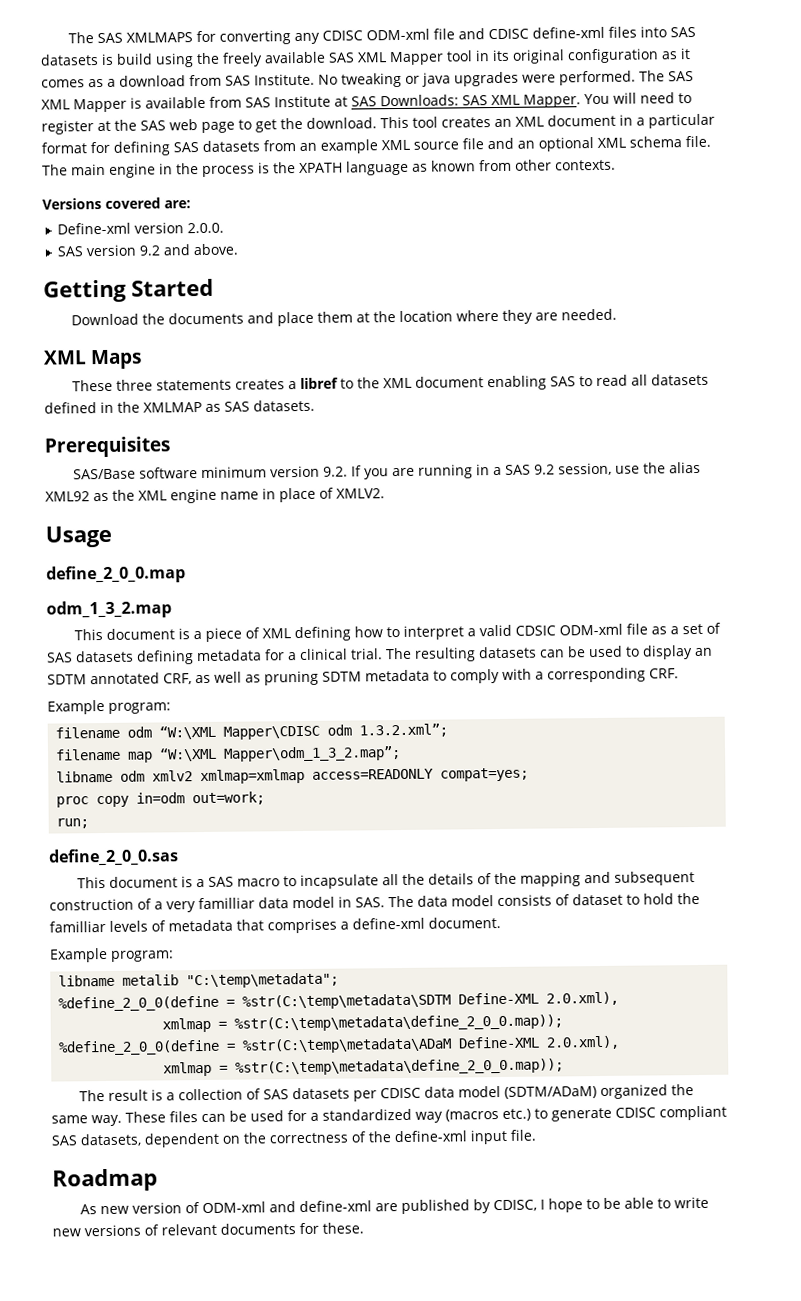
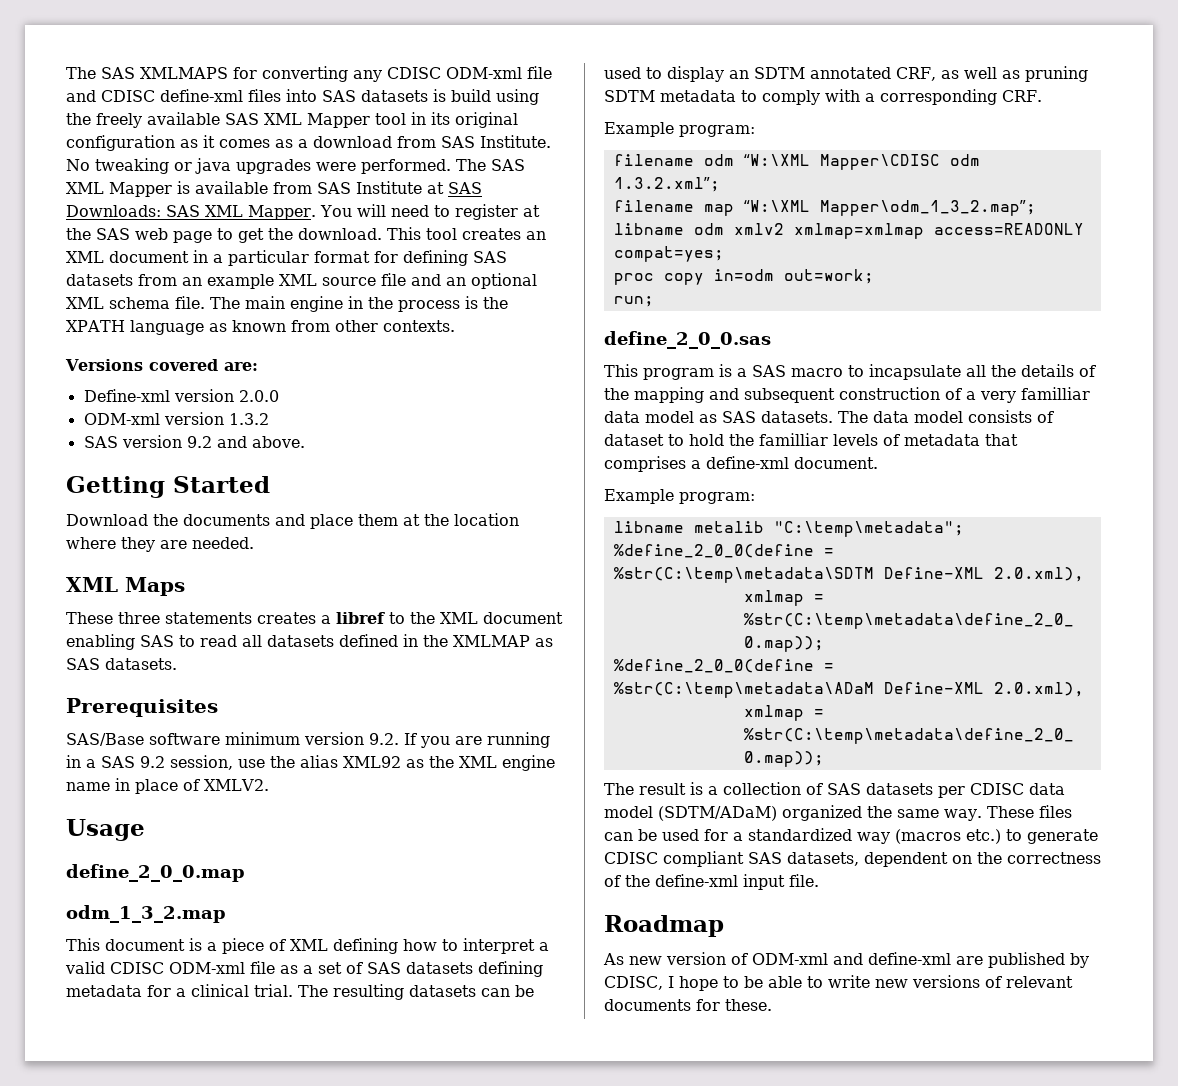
[187,222,225,234] 2.0.0. -> [238,390,279,402] [83,412,269,425] 2.0.0 // ODM-xml version 1.3.2
[515,625,557,636] CDSIC -> [110,962,164,974] CDISC
[109,876,179,888] document -> [643,368,714,380] program
[338,896,385,908] in SAS. -> [699,411,833,423] as SAS datasets.

